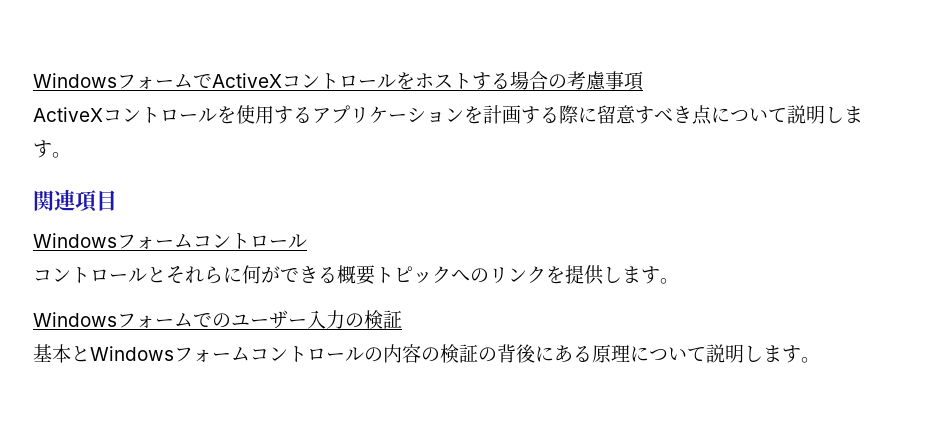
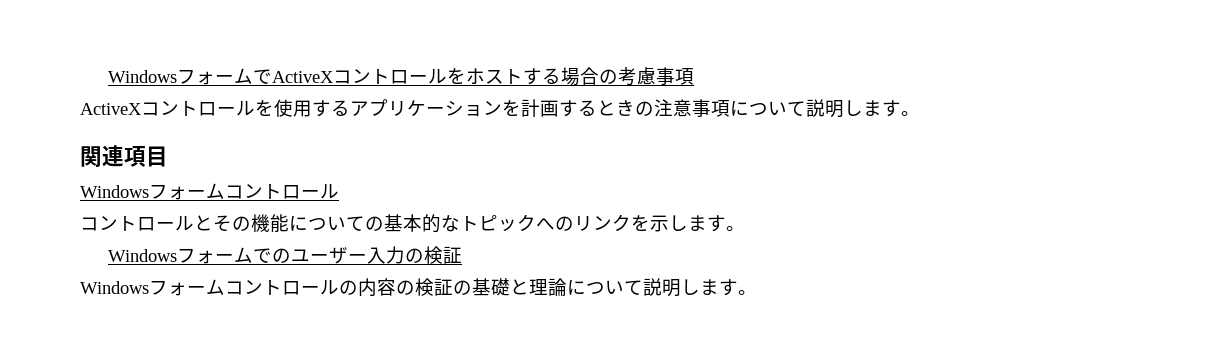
[559,105,712,125] 際に留意すべき点 -> [597,99,730,117] ときの注意事項
[185,265,375,285] れらに何ができる概要 -> [232,214,460,233] の機能についての基本的な
[565,265,604,285] 提供 -> [650,215,669,232] 示
[33,344,90,363] 基本と -> (463, 255) none
[497,344,630,363] 背後にある原理 -> [472,278,567,296] 基礎と理論

